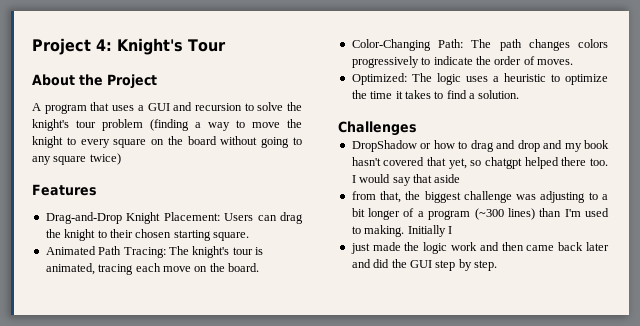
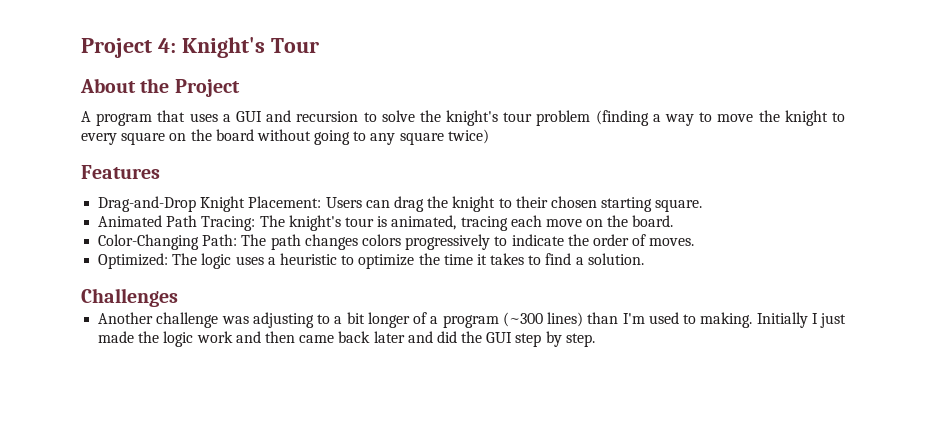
[351,140,609,152] [351,157,608,169] [351,174,461,186] [351,191,461,203] DropShadow or how to drag and drop and my book hasn't covered that yet, so chatgpt helped there too. I would say that aside // from that, the biggest -> [98,312,154,324] Another
(452, 230) // -> (818, 318) none

